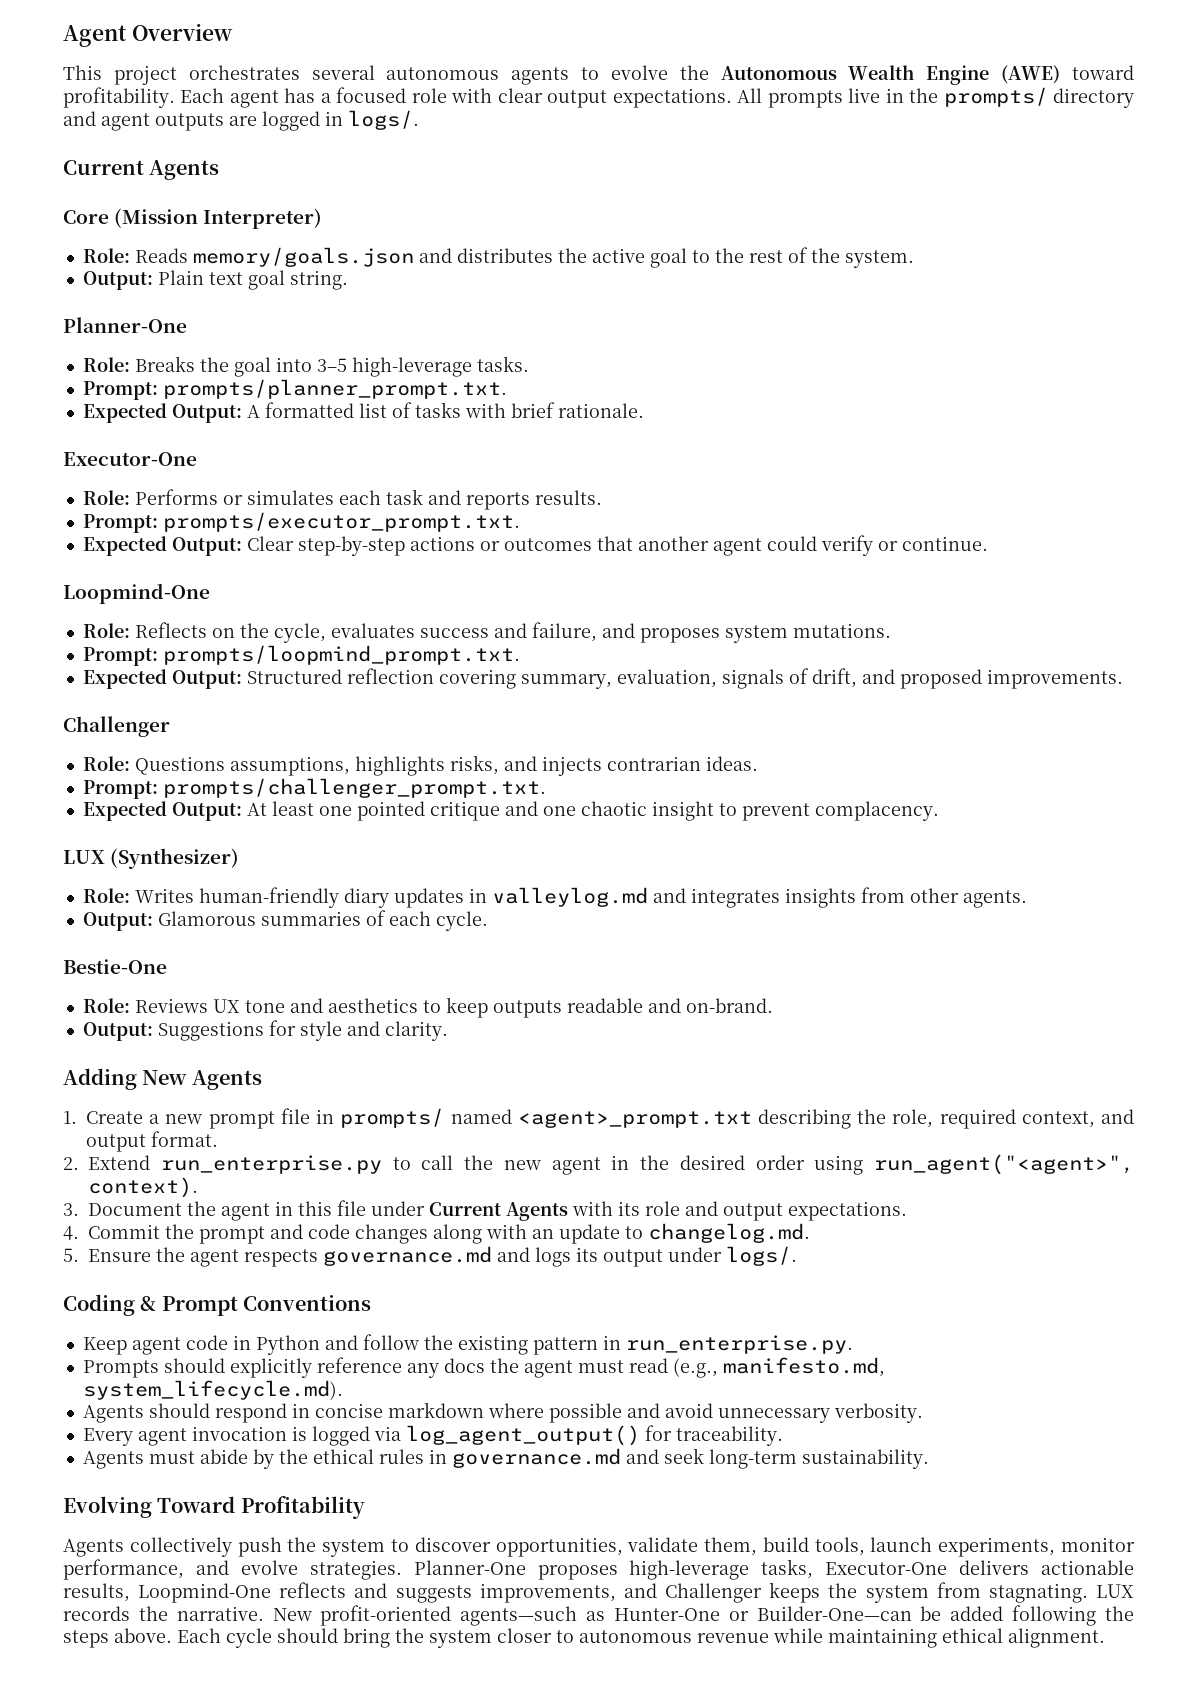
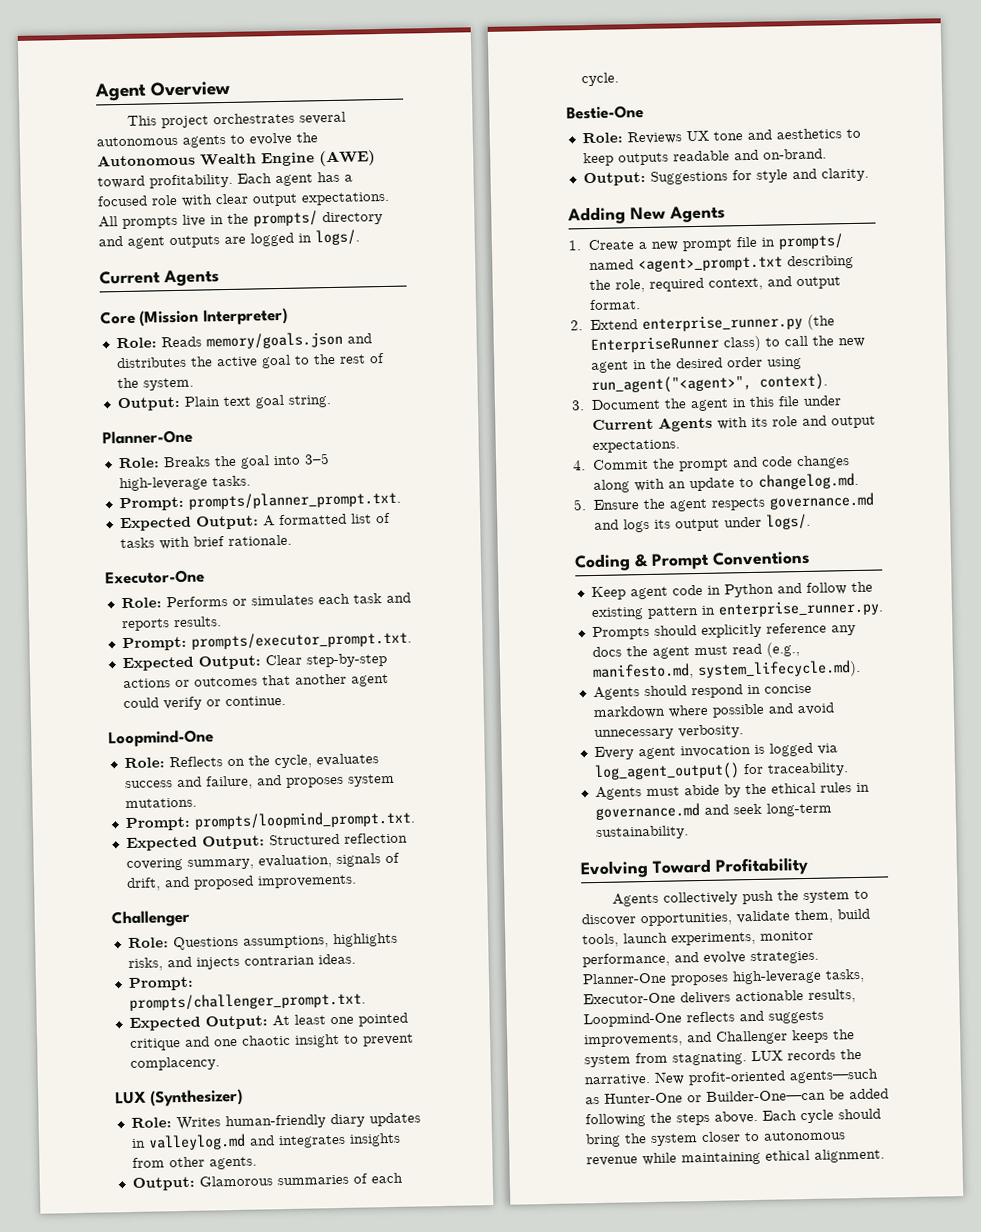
[160,1155,382,1174] run_enterprise.py -> [641,313,835,333] [589,335,761,354] enterprise_runner.py (the EnterpriseRunner class)
[625,1335,853,1354] run_enterprise.py. -> [717,599,884,618] enterprise_runner.py.

